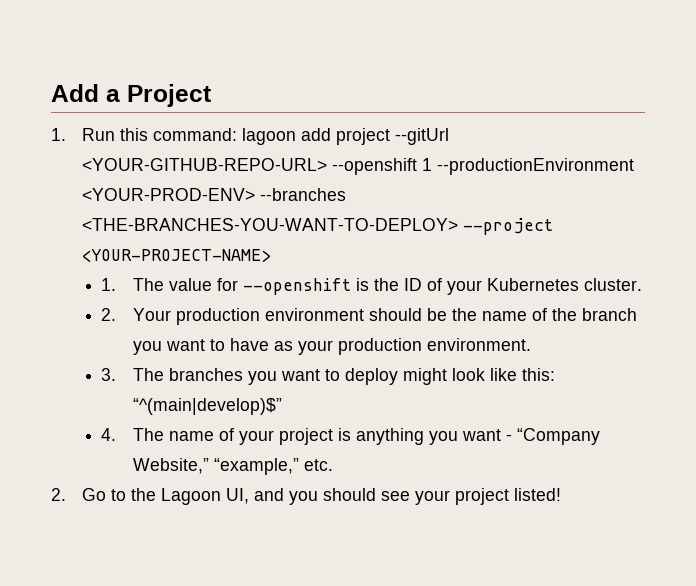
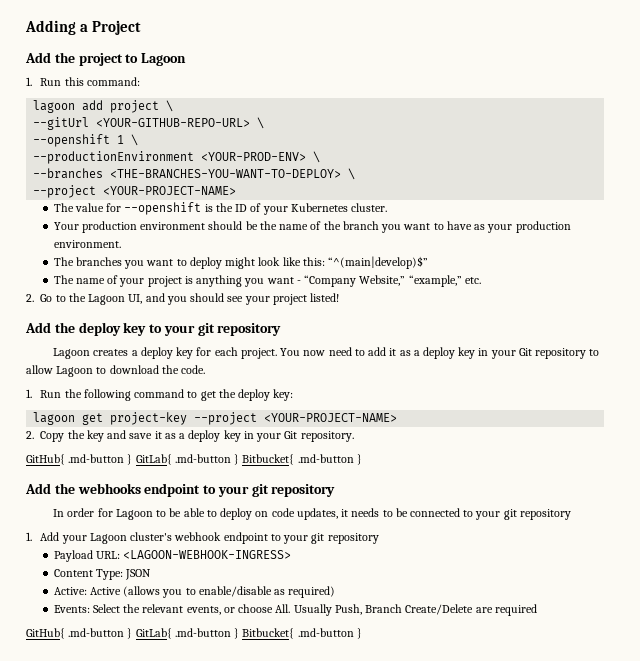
[51,84,99,102] Add -> [25,20,76,35] Adding
(211, 95) none -> [25,52,187,66] // Add the project to Lagoon
(238, 134) none -> (140, 81) //
(391, 136) none -> [166,100,174,112] \ //
(328, 164) none -> [257,117,265,129] \ //
(433, 164) none -> [131,134,139,146] \ //
(256, 194) none -> [313,151,321,163] \ //
[463,218,554,235] [82,249,272,262] [101,278,117,291] --project <YOUR-PROJECT-NAME> // 1. -> [348,168,356,180] [33,185,237,198] \ // --project <YOUR-PROJECT-NAME> //
[101,308,117,321] 2. -> (388, 207) none
[101,368,117,381] 3. -> (121, 244) none
[101,428,117,441] 4. -> (429, 262) none
(562, 494) none -> [25,322,282,336] [53,347,600,359] [26,365,206,377] [26,389,294,401] [33,412,398,425] [26,430,354,442] [26,454,362,465] [25,483,336,497] [53,508,571,520] [26,532,379,544] [53,550,292,562] [53,569,152,580] [53,586,336,598] [53,604,537,616] [26,628,362,639] // Add the deploy key to your git repository // Lagoon creates a deploy key for each project. You now need to add it as a deploy key in your Git repository to allow Lagoon to download the code. // 1. Run the following command to get the deploy key: // lagoon get project-key --project <YOUR-PROJECT-NAME> // 2. Copy the key and save it as a deploy key in your Git repository. // GitHub{ .md-button } GitLab{ .md-button } Bitbucket{ .md-button } // Add the webhooks endpoint to your git repository // In order for Lagoon to be able to deploy on code updates, it needs to be connected to your git repository // 1. Add your Lagoon cluster's webhook endpoint to your git repository // Payload URL: <LAGOON-WEBHOOK-INGRESS> // Content Type: JSON // Active: Active (allows you to enable/disable as required) // Events: Select the relevant events, or choose All. Usually Push, Branch Create/Delete are required // GitHub{ .md-button } GitLab{ .md-button } Bitbucket{ .md-button }

